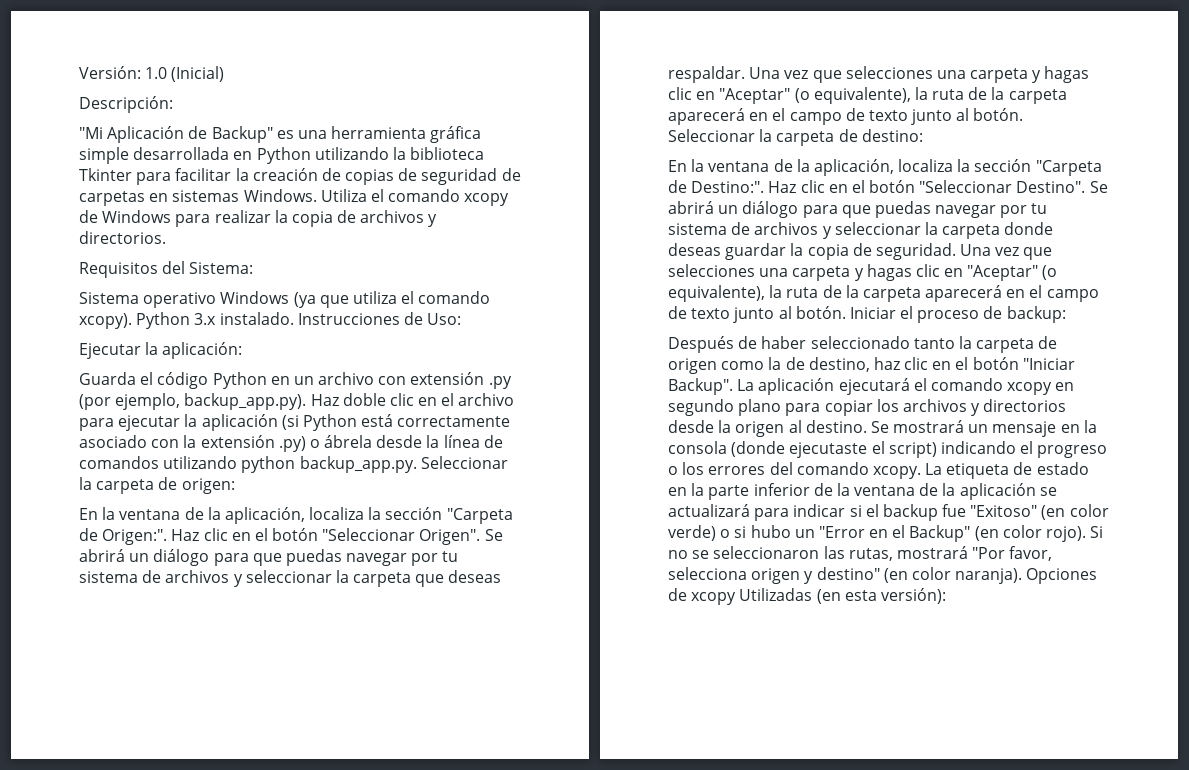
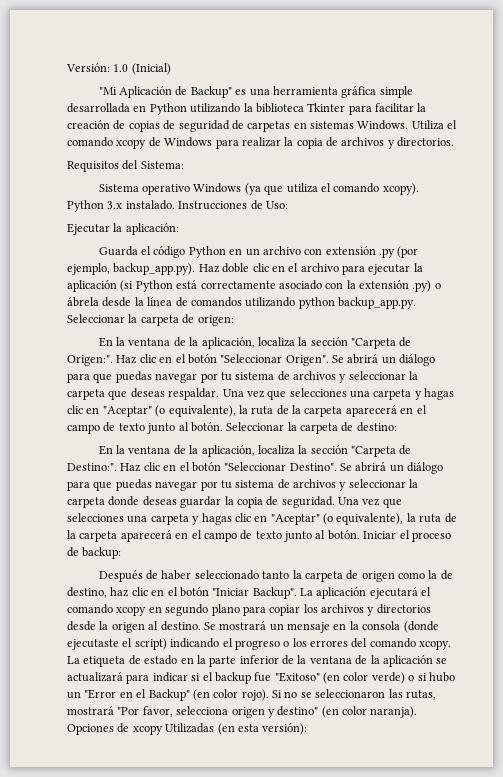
[79,96,173,113] // Descripción: -> (171, 69) none

